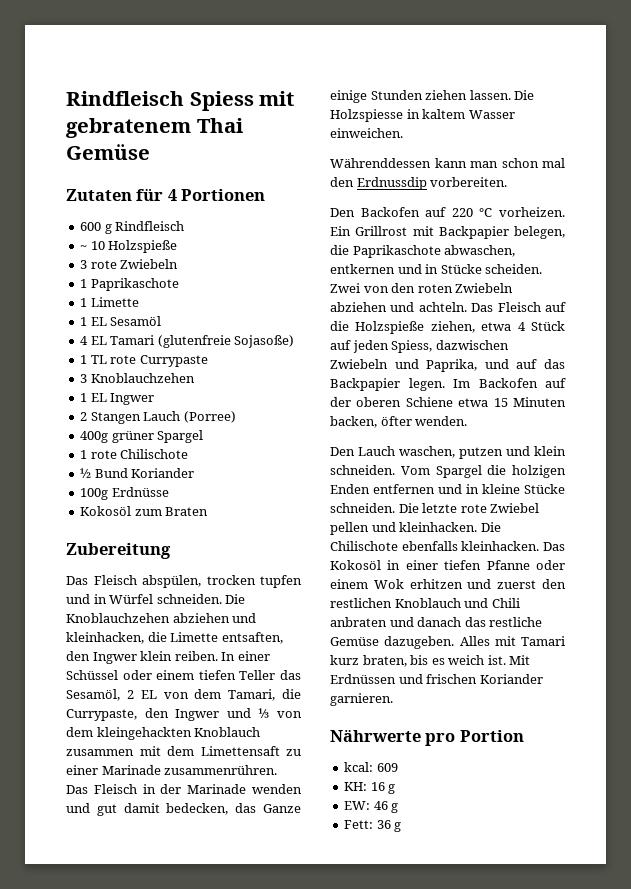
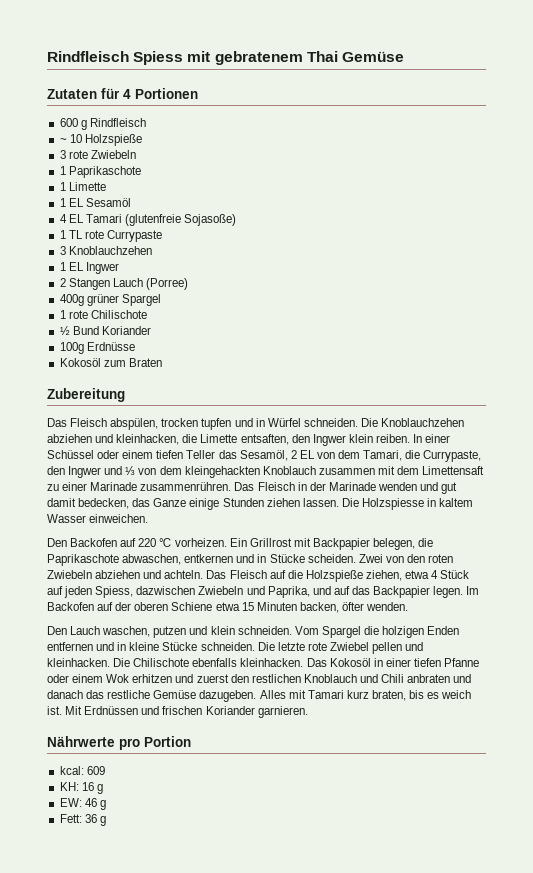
[330,158,565,168] [330,177,508,190] // Währenddessen kann man schon mal den Erdnussdip vorbereiten. -> (149, 518) none

